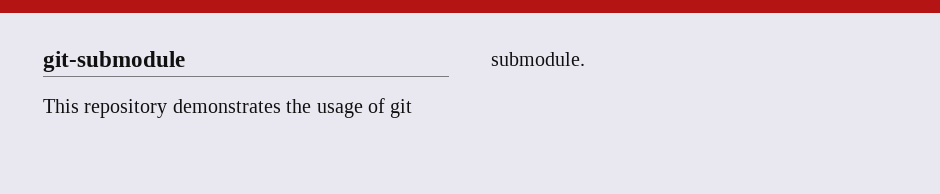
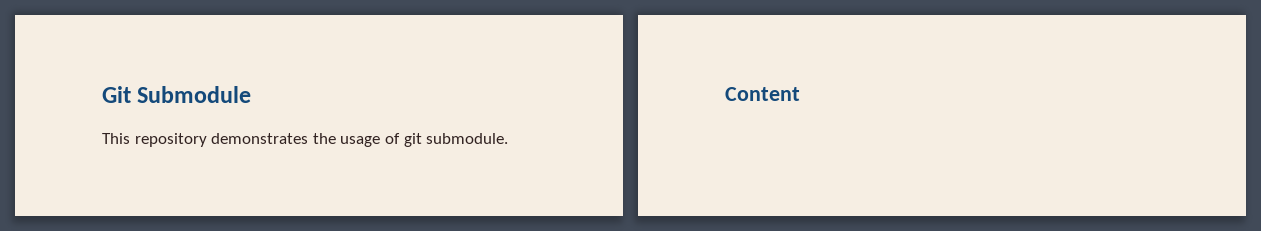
[43,51,185,72] git-submodule -> [102,86,252,103] Git Submodule
(585, 59) none -> [725,87,800,101] // Content

